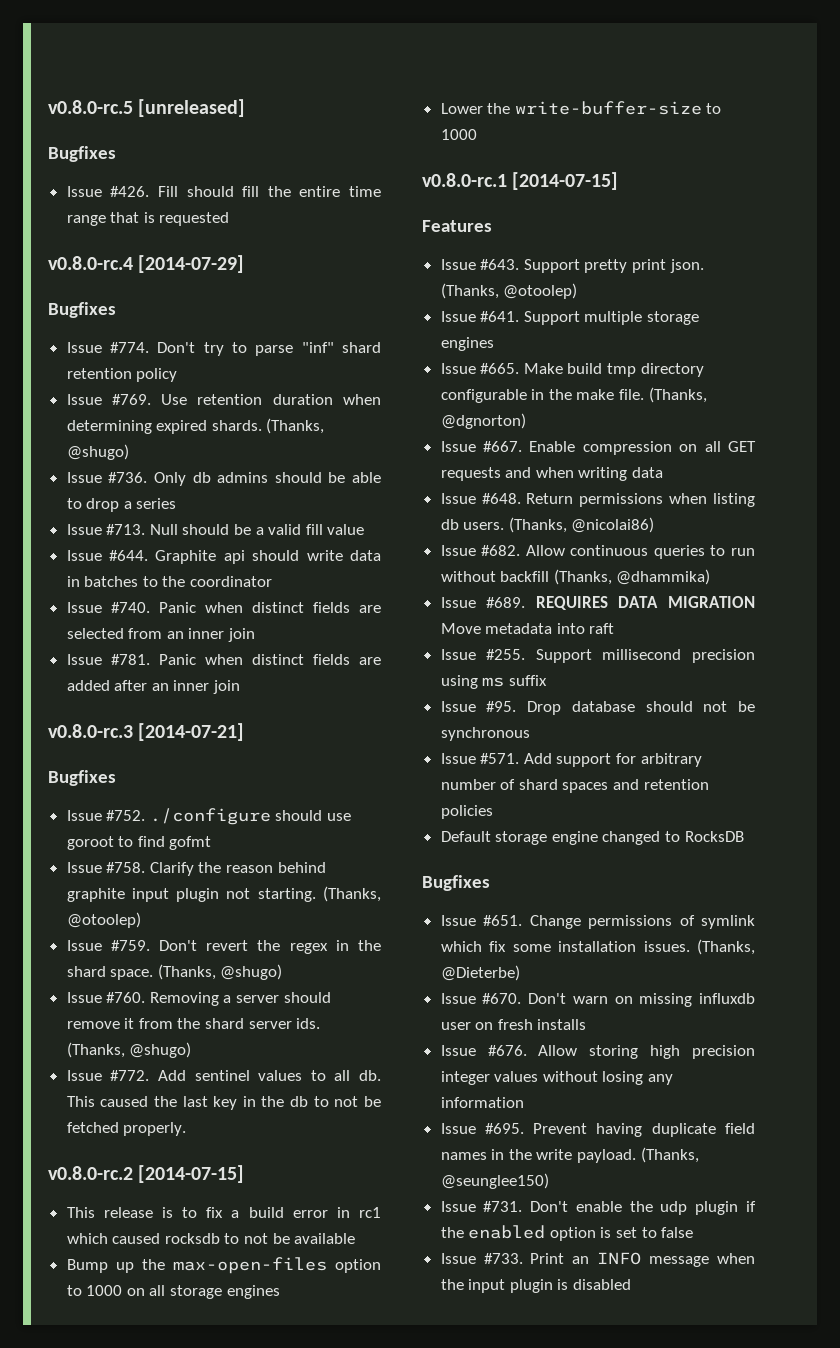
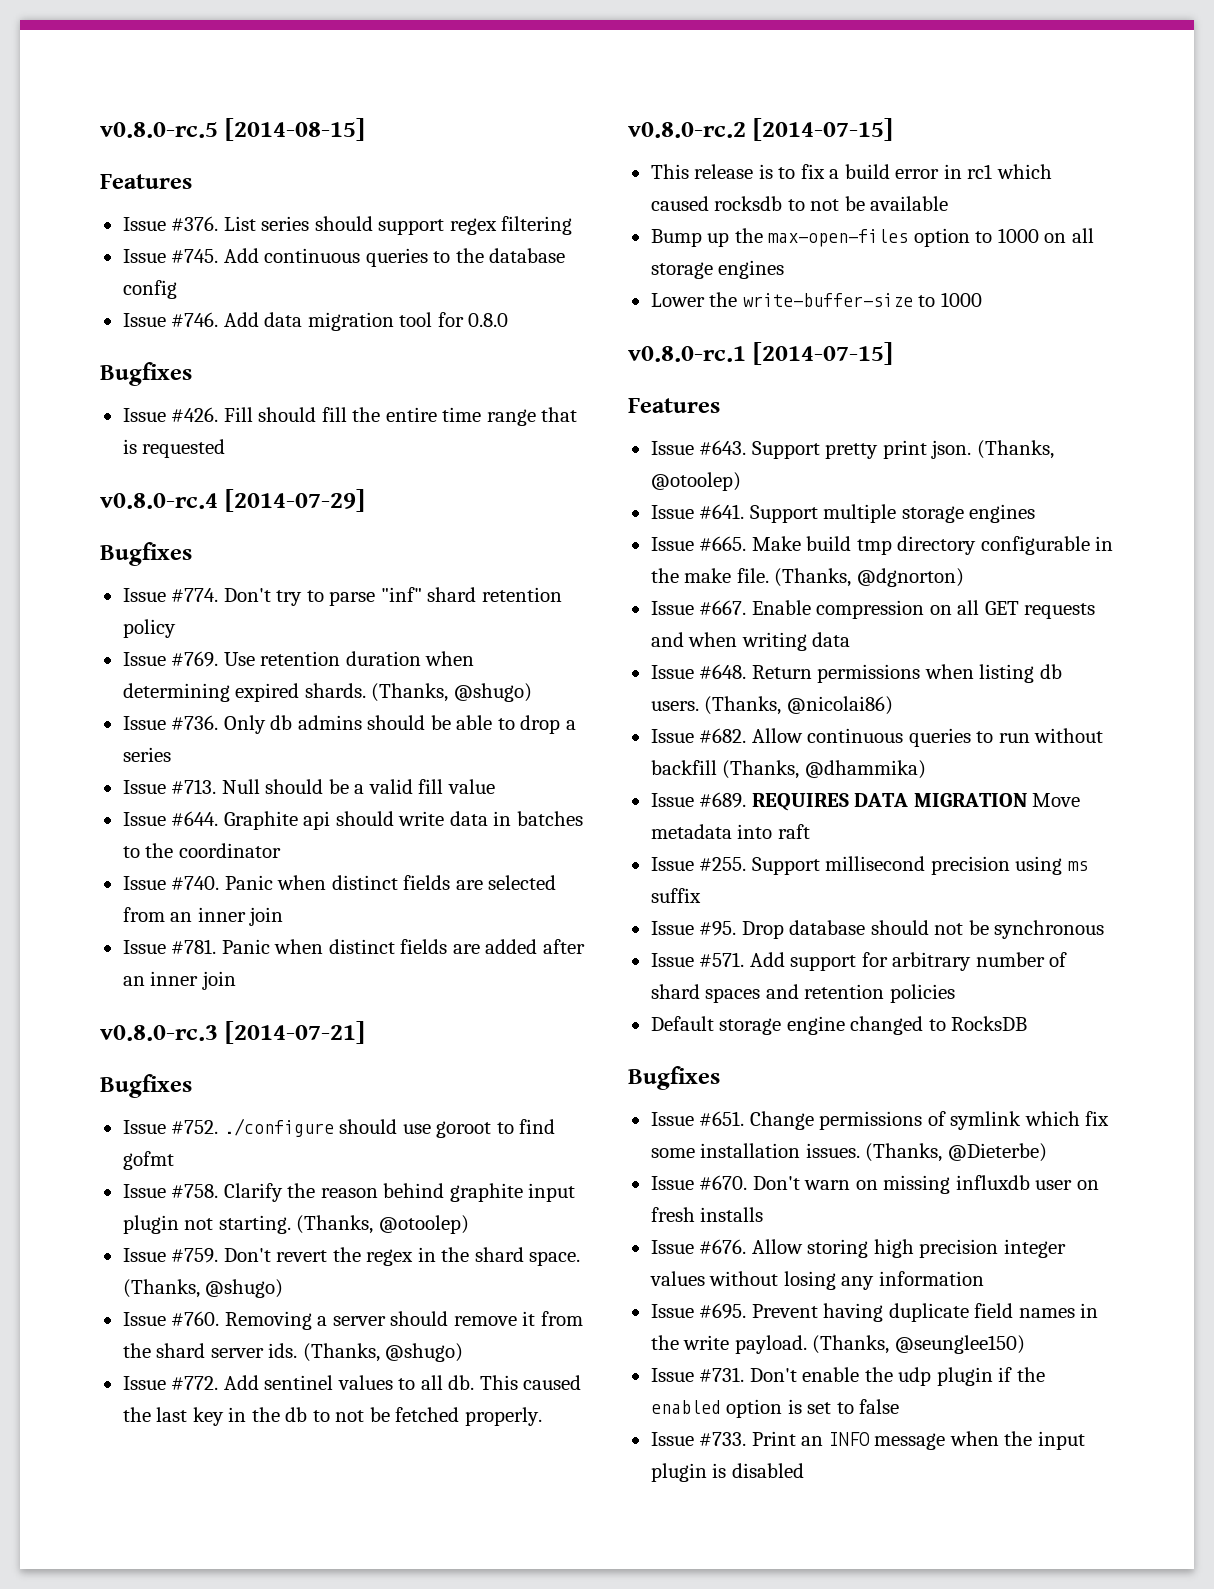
[138,99,246,117] [unreleased] -> [224,118,365,141] [100,174,192,189] [122,216,573,235] [122,248,566,267] [122,280,177,299] [122,312,509,331] [2014-08-15] // Features // Issue #376. List series should support regex filtering // Issue #745. Add continuous queries to the database config // Issue #746. Add data migration tool for 0.8.0

